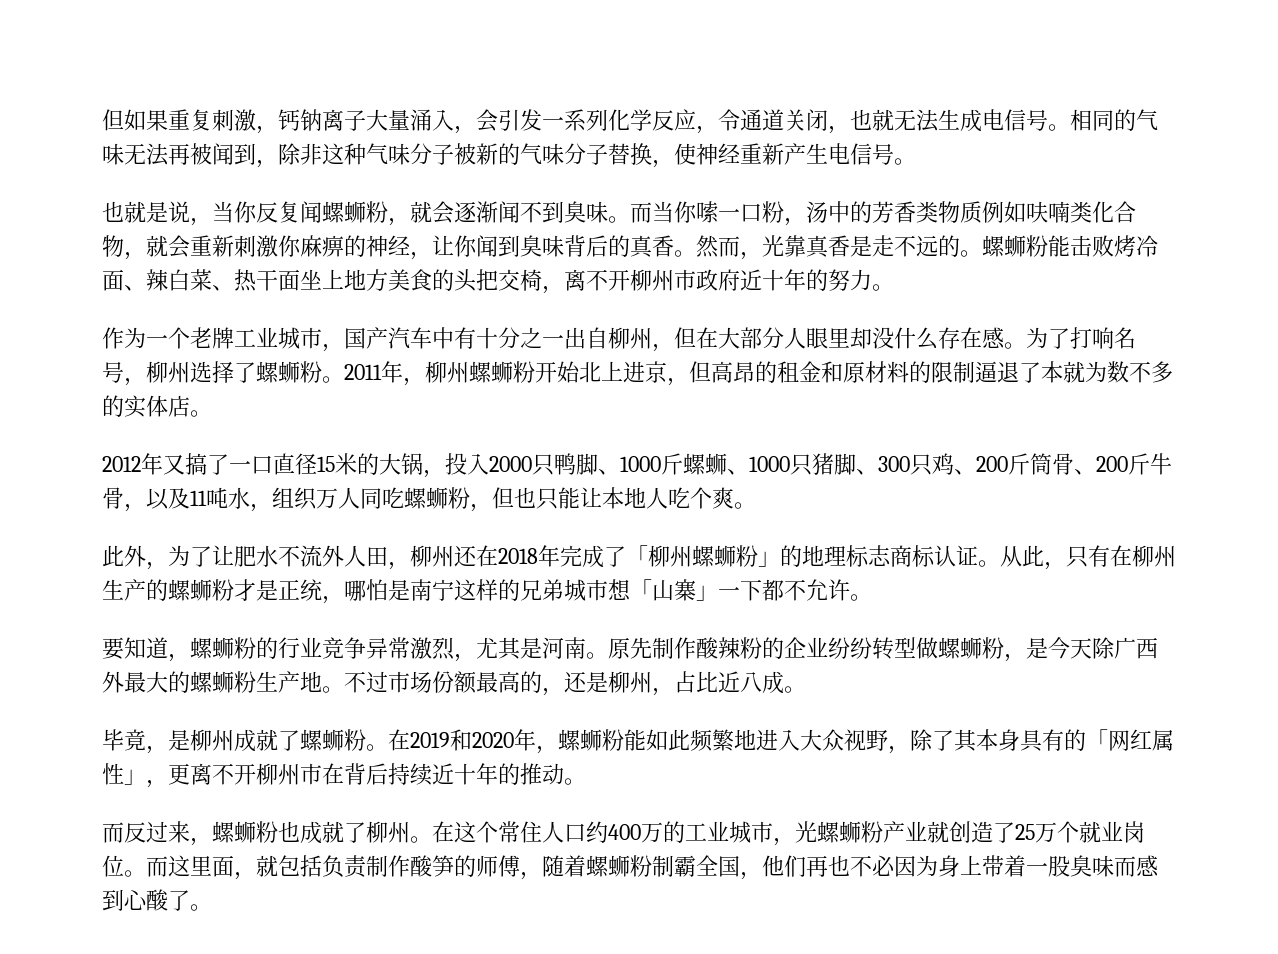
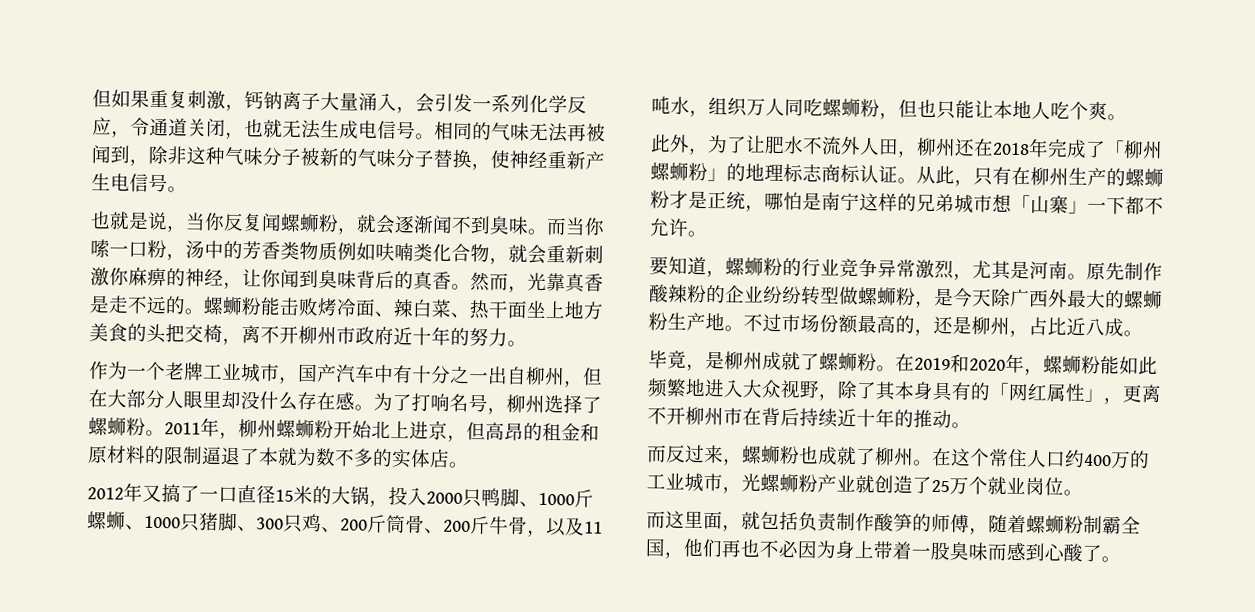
(146, 873) none -> (1083, 492) //

